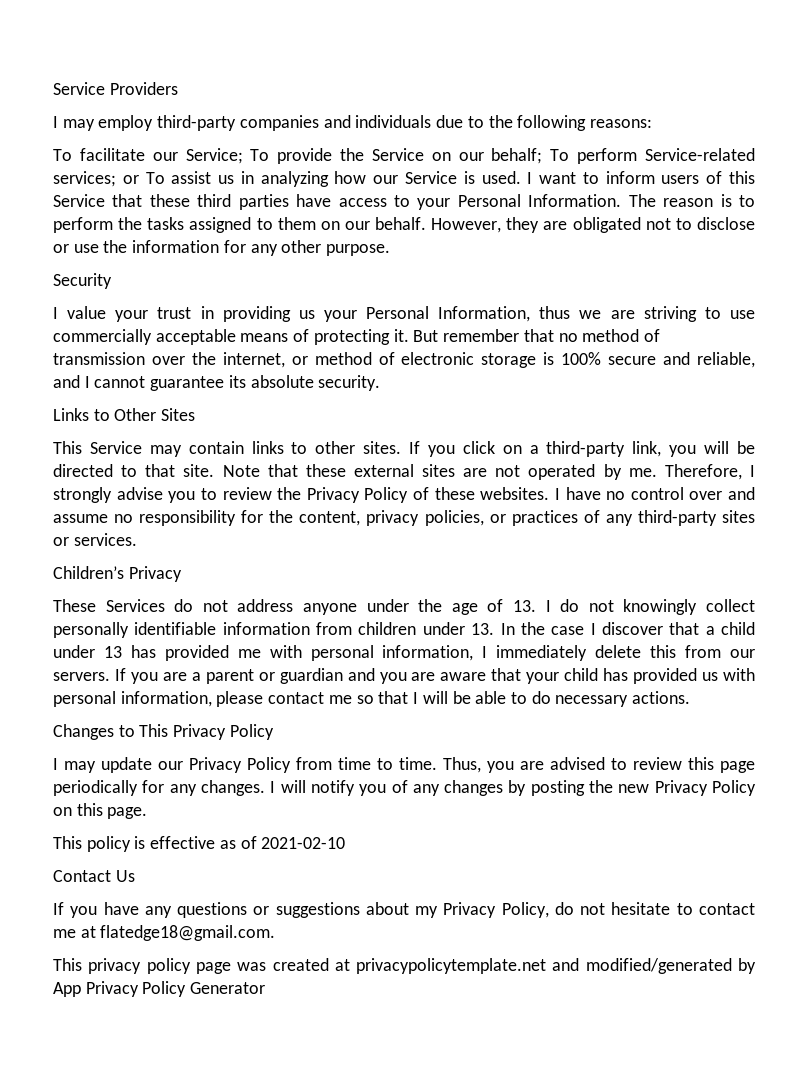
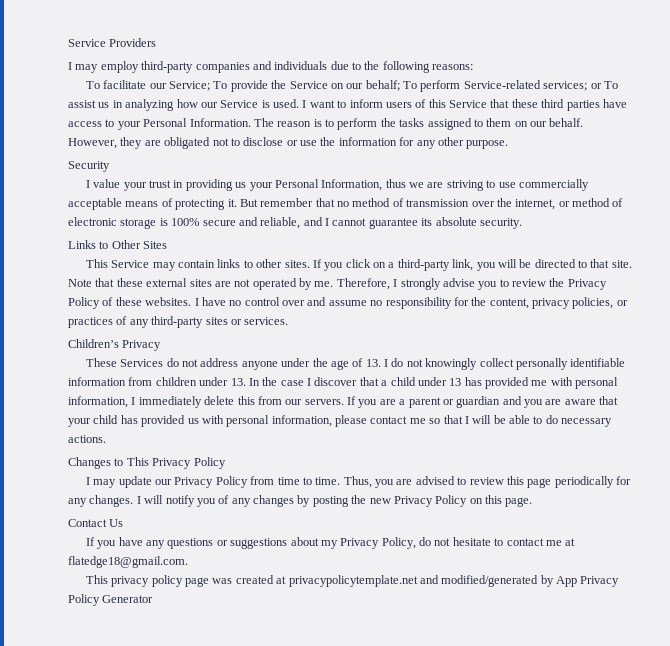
[53,836,346,852] // This policy is effective as of 2021-02-10 -> (533, 502) none

